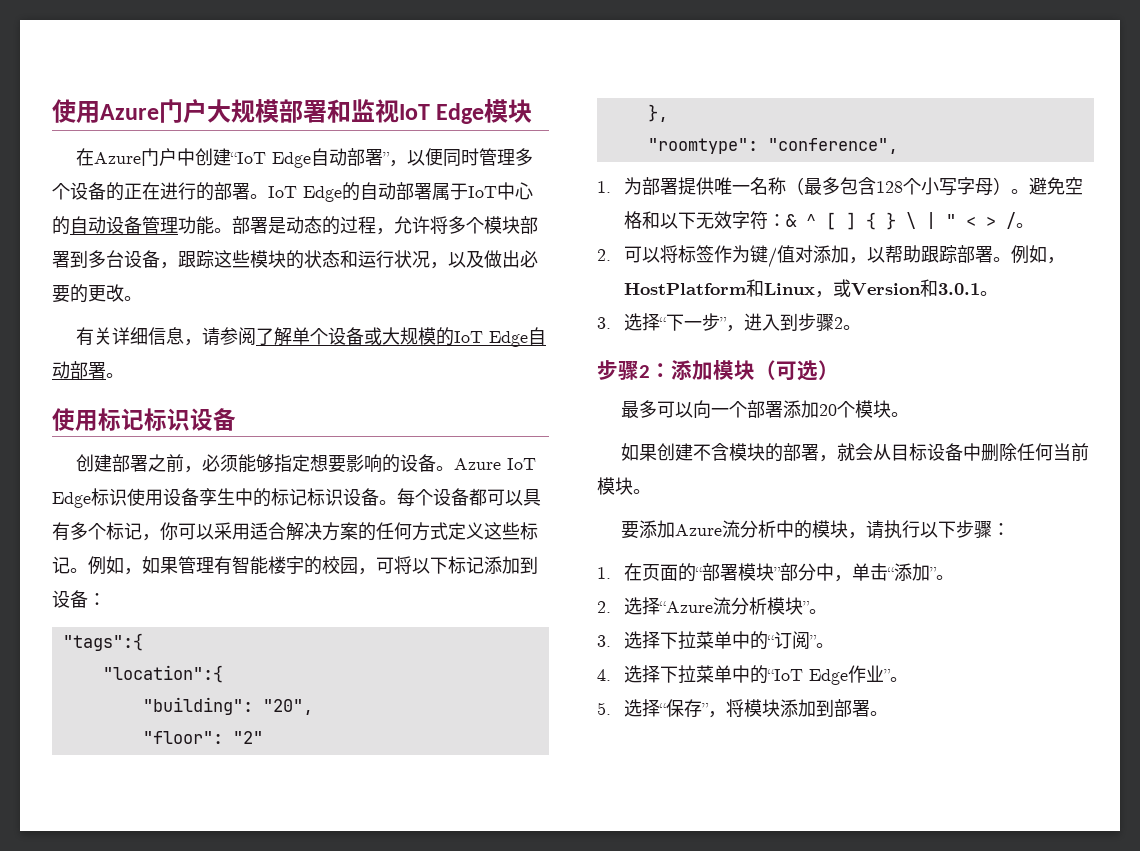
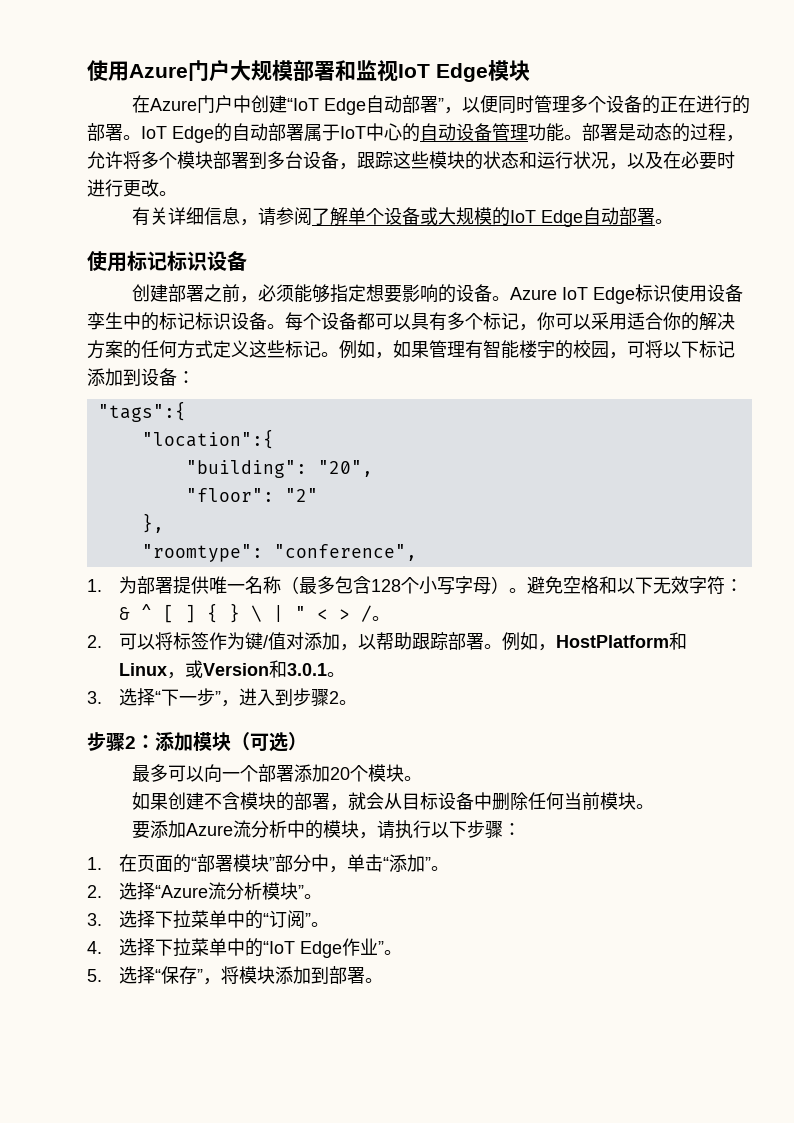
[484,250,538,268] [52,284,88,303] 做出必要的 -> [663,151,735,170] [87,179,123,197] 在必要时进行
(286, 531) none -> [663,312,699,331] 你的

